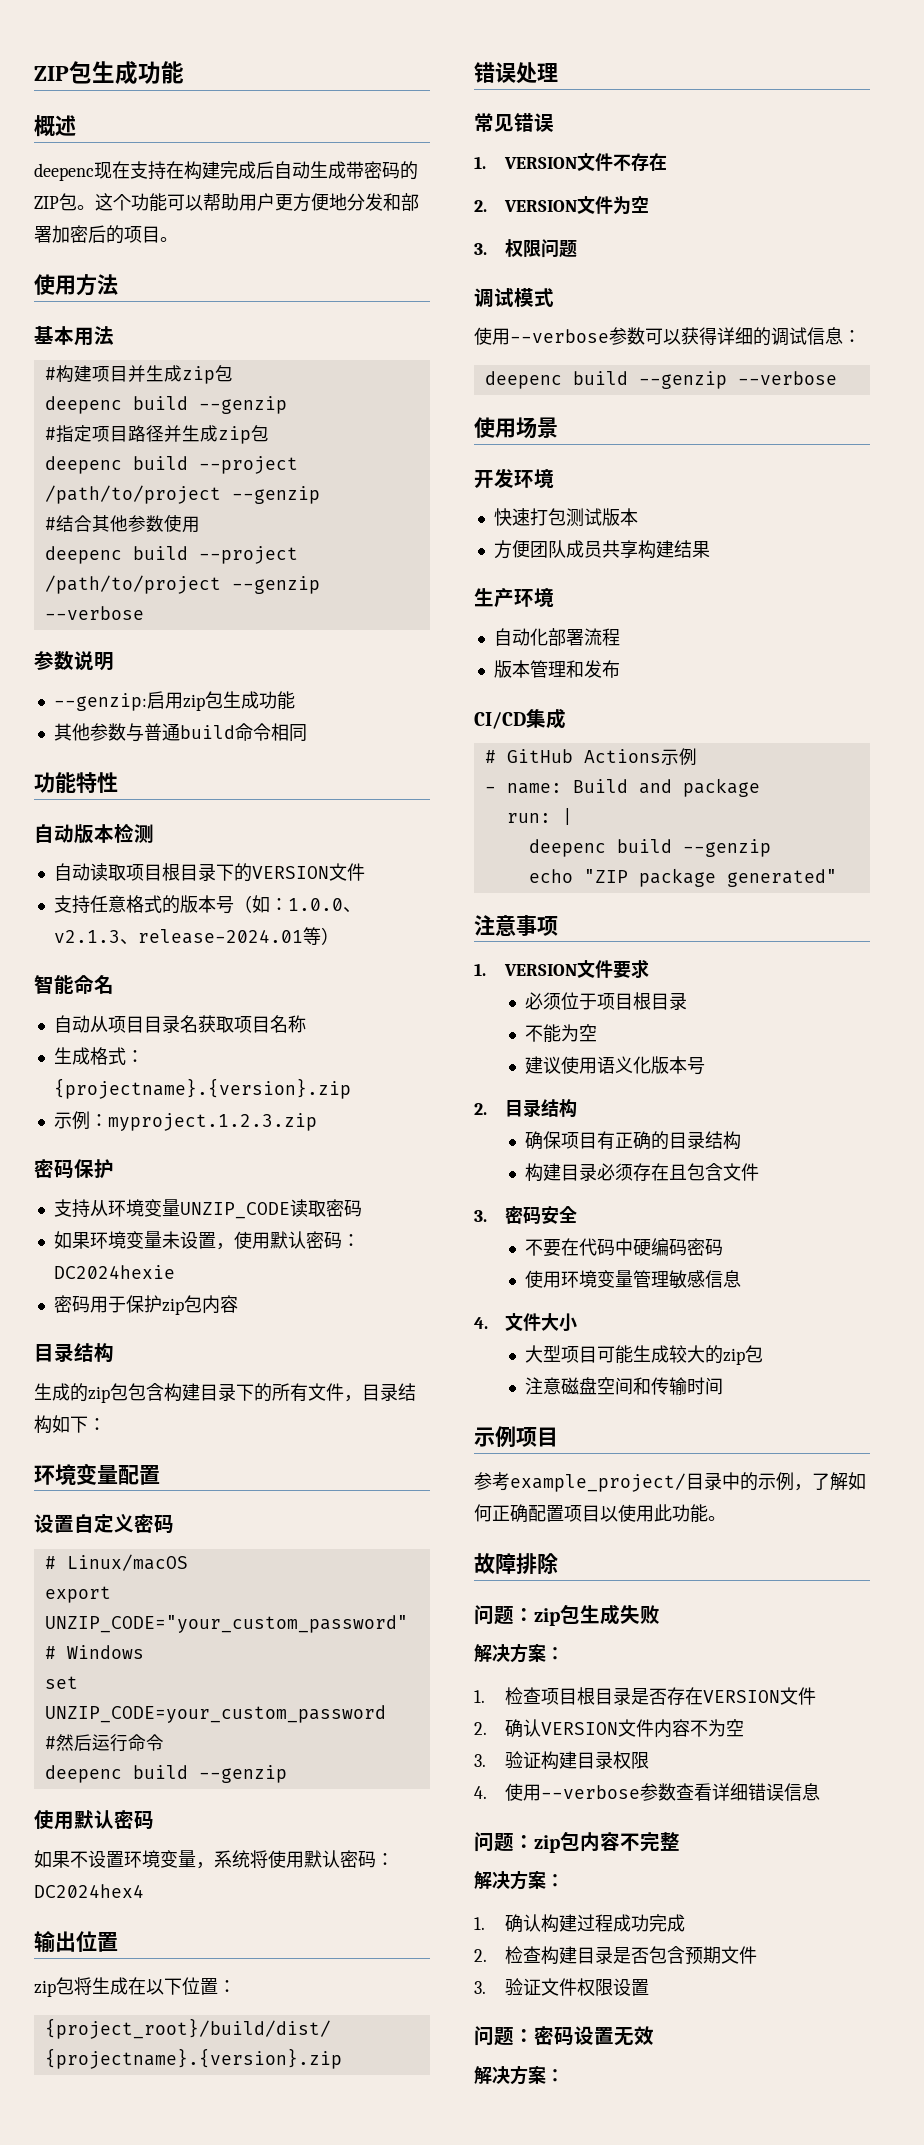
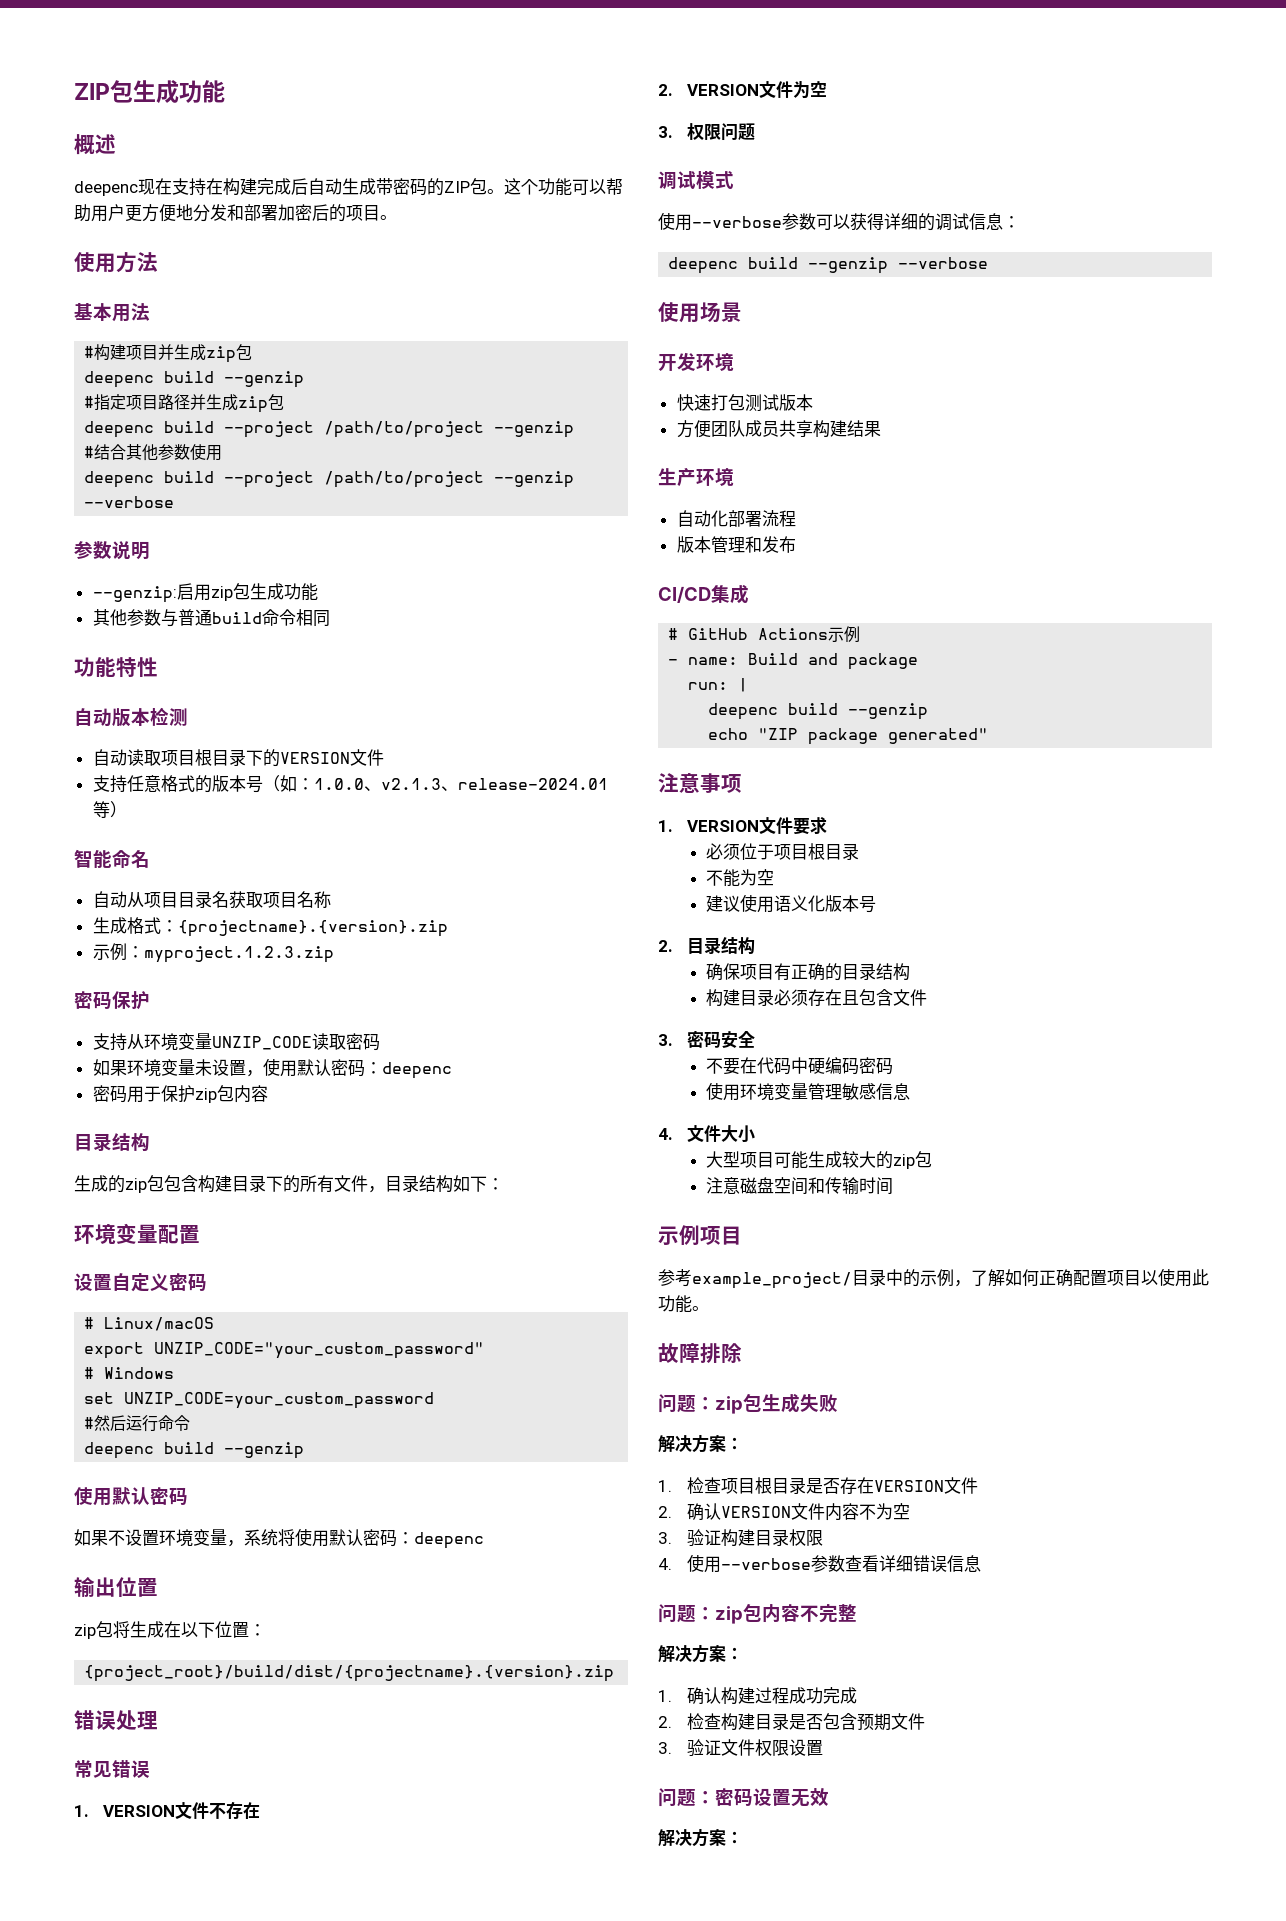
[53,1265,175,1279] DC2024hexie -> [381,1062,452,1079] deepenc
[34,1884,144,1898] DC2024hex4 -> [414,1532,484,1549] deepenc

